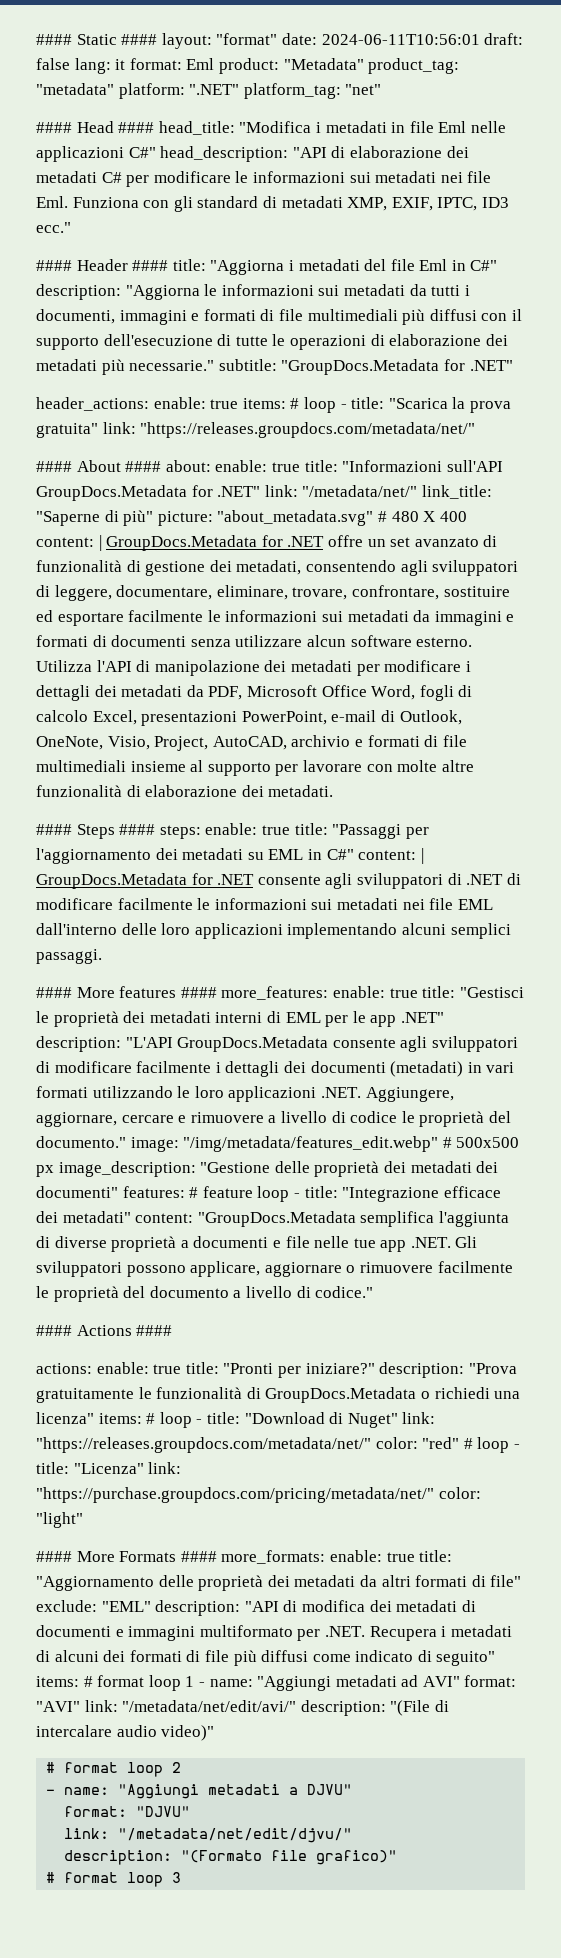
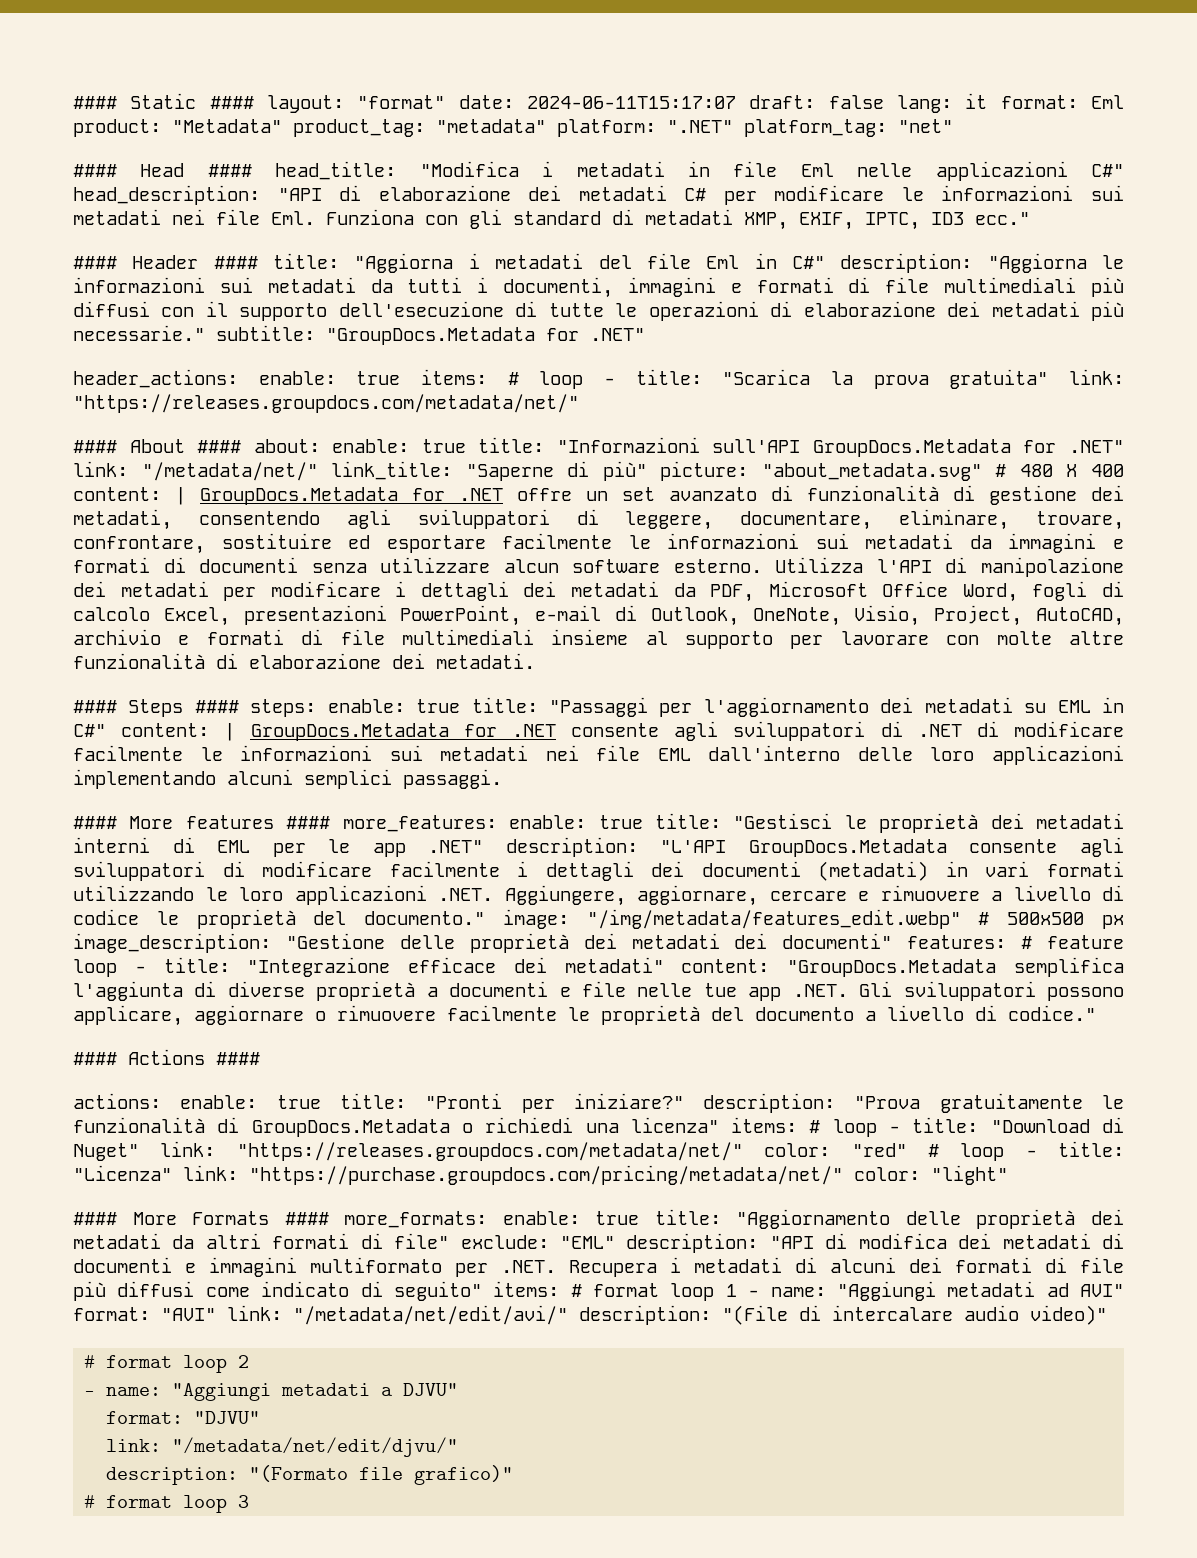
[321,34,480,45] 2024-06-11T10:56:01 -> [527,96,736,109] 2024-06-11T15:17:07

